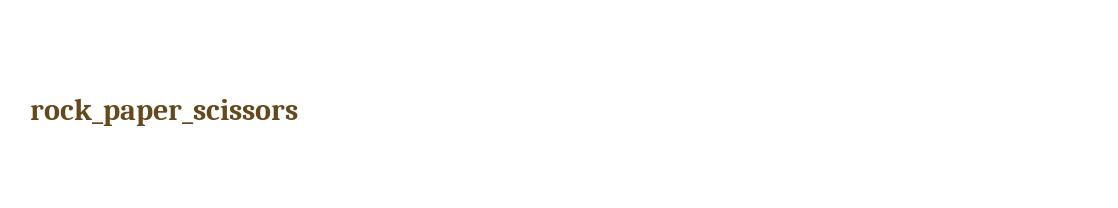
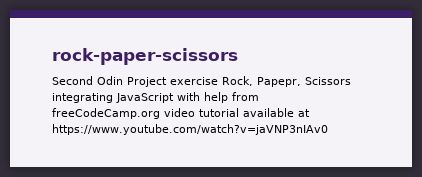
[30,98,298,126] rock_paper_scissors -> [52,48,238,65] [52,76,351,87] [52,92,259,103] [52,108,310,119] [52,124,328,135] rock-paper-scissors // Second Odin Project exercise Rock, Papepr, Scissors integrating JavaScript with help from freeCodeCamp.org video tutorial available at https://www.youtube.com/watch?v=jaVNP3nIAv0

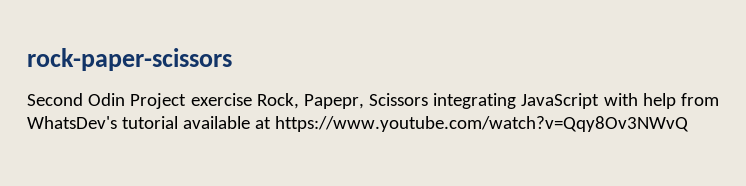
[52,108,195,119] freeCodeCamp.org video -> [27,116,117,129] WhatsDev's
[52,124,328,135] https://www.youtube.com/watch?v=jaVNP3nIAv0 -> [274,116,689,132] https://www.youtube.com/watch?v=Qqy8Ov3NWvQ

